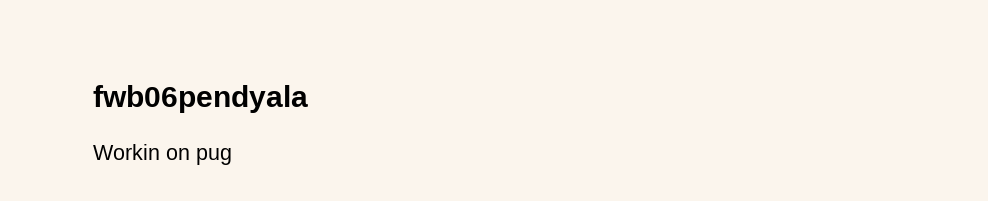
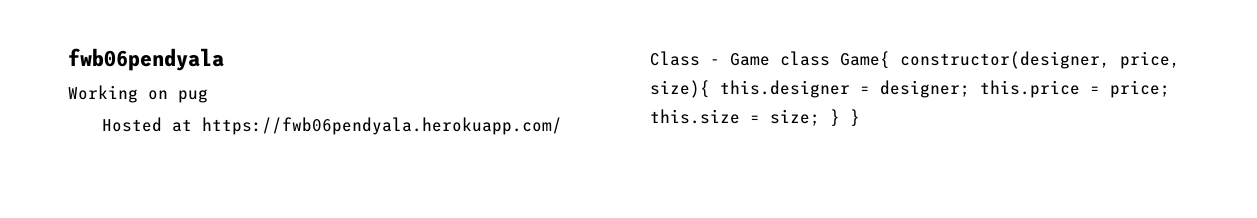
[93,144,160,160] Workin -> [68,85,138,103] Working
(232, 156) none -> [102,117,563,135] [650,51,1180,69] [650,80,1170,98] [650,109,860,127] // Hosted at https://fwb06pendyala.herokuapp.com/ Class - Game class Game{ constructor(designer, price, size){ this.designer = designer; this.price = price; this.size = size; } }

